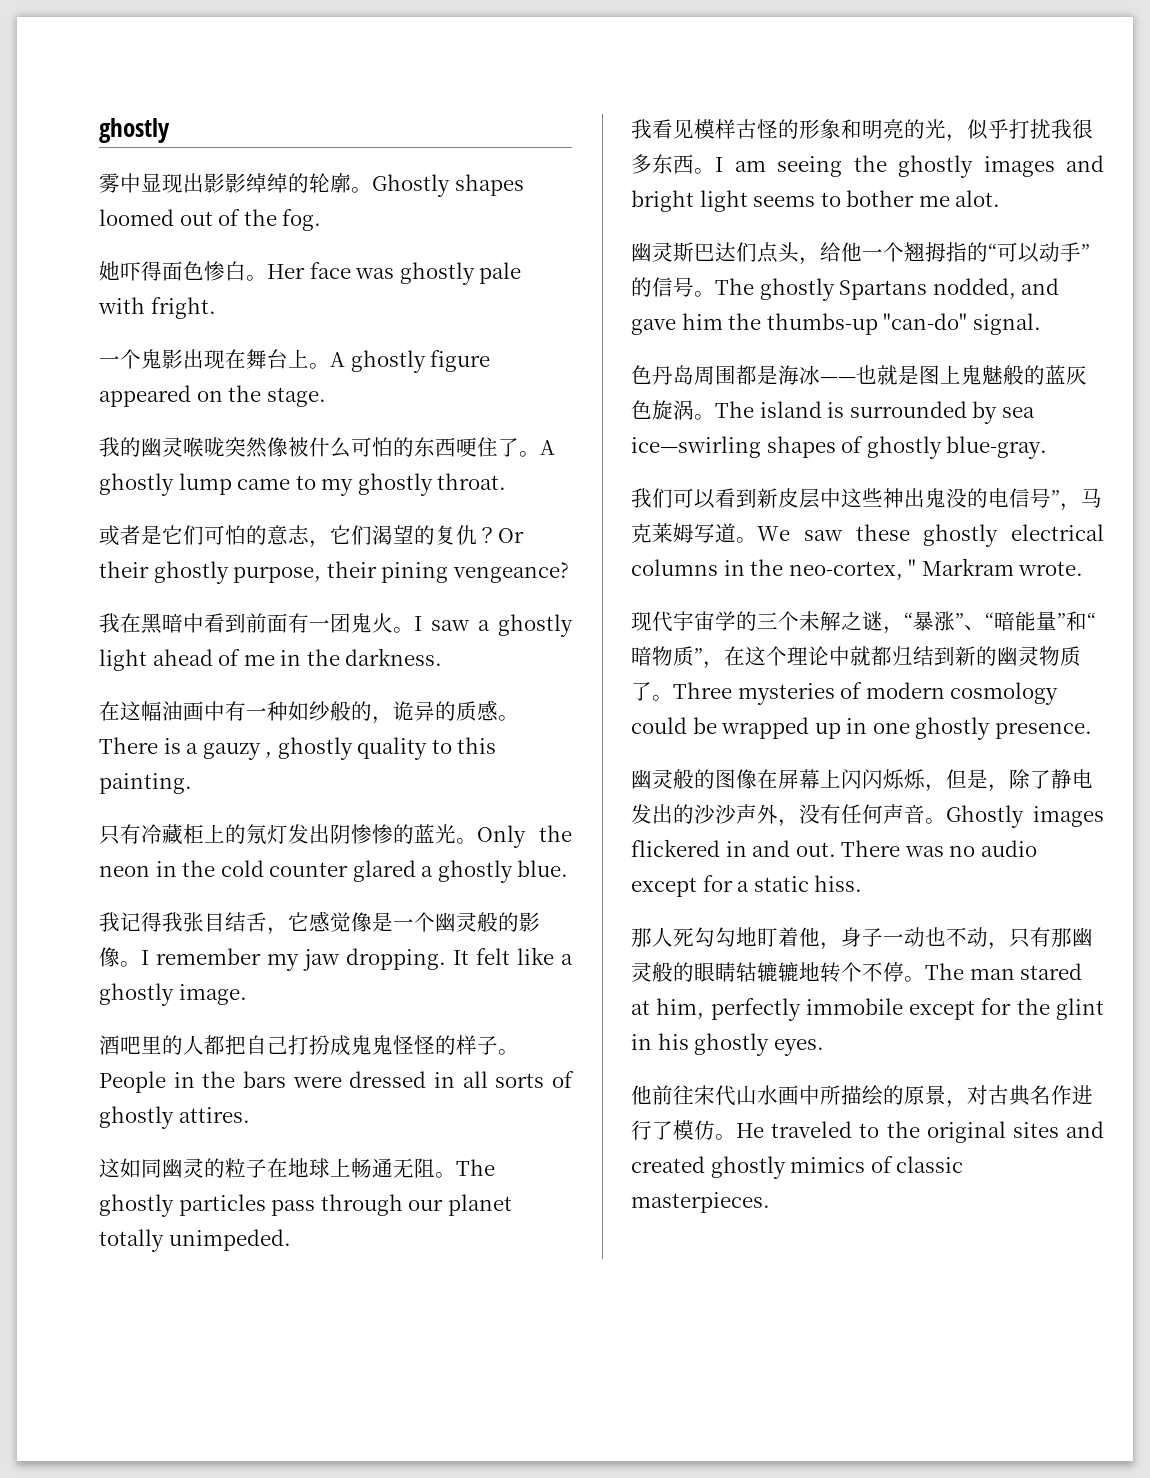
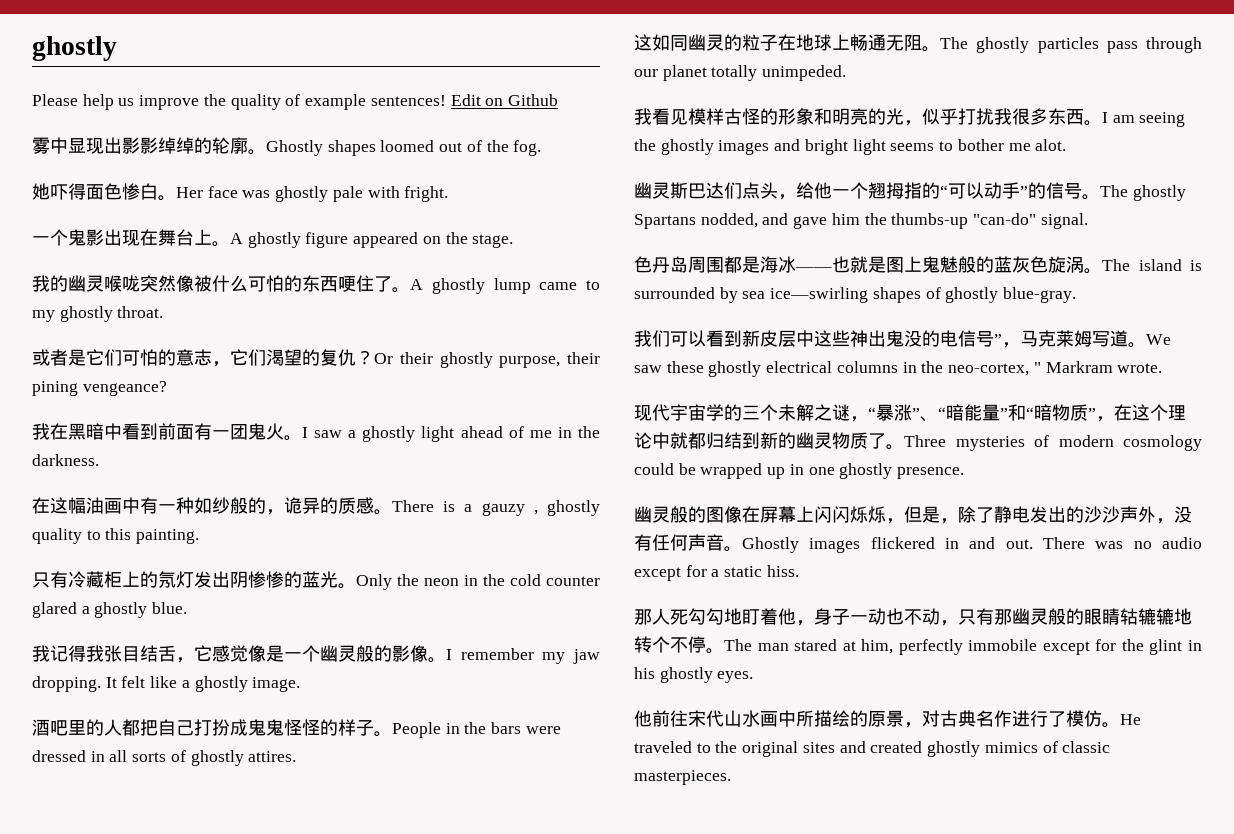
[99,118,170,143] ghostly -> [32,36,117,61] [32,94,558,110] ghostly // Please help us improve the quality of example sentences! Edit on Github

